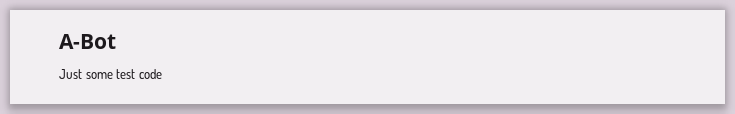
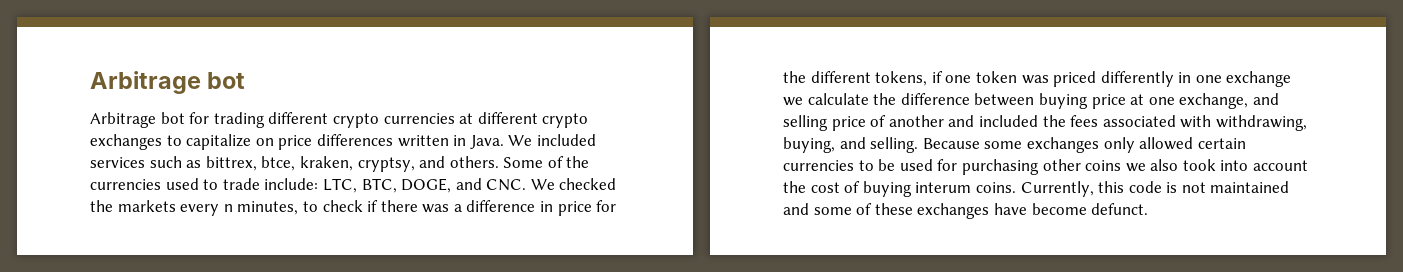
[59,34,116,49] [59,69,162,79] A-Bot // Just some test code -> [90,71,246,94] [90,112,589,128] [90,134,596,150] [90,156,590,172] [90,178,617,193] [90,200,617,216] [783,71,1292,87] [783,93,1279,109] [783,115,1307,131] [783,137,1246,153] [783,159,1309,175] [783,181,1290,197] [783,203,1149,219] Arbitrage bot // Arbitrage bot for trading different crypto currencies at different crypto exchanges to capitalize on price differences written in Java. We included services such as bittrex, btce, kraken, cryptsy, and others. Some of the currencies used to trade include: LTC, BTC, DOGE, and CNC. We checked the markets every n minutes, to check if there was a difference in price for the different tokens, if one token was priced differently in one exchange we calculate the difference between buying price at one exchange, and selling price of another and included the fees associated with withdrawing, buying, and selling. Because some exchanges only allowed certain currencies to be used for purchasing other coins we also took into account the cost of buying interum coins. Currently, this code is not maintained and some of these exchanges have become defunct.

